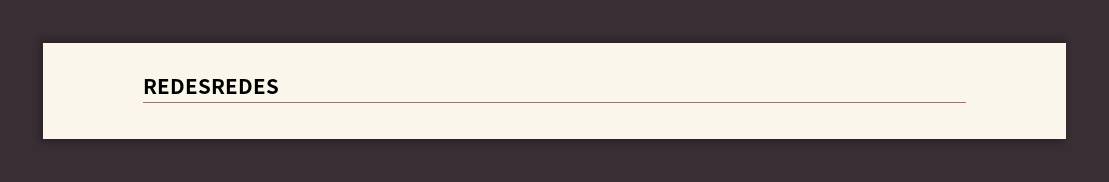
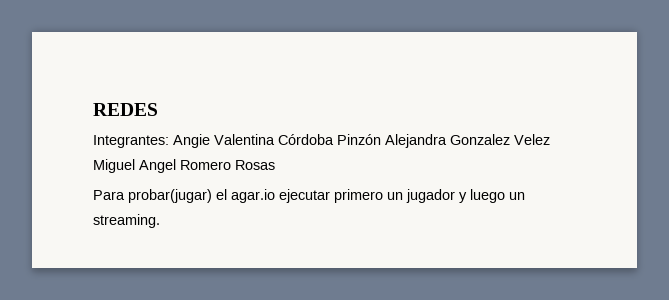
[143,79,279,94] REDESREDES -> [93,103,158,116] [93,134,550,148] [93,159,275,173] [93,189,525,203] [93,214,160,228] REDES // Integrantes: Angie Valentina Córdoba Pinzón Alejandra Gonzalez Velez Miguel Angel Romero Rosas // Para probar(jugar) el agar.io ejecutar primero un jugador y luego un streaming.

